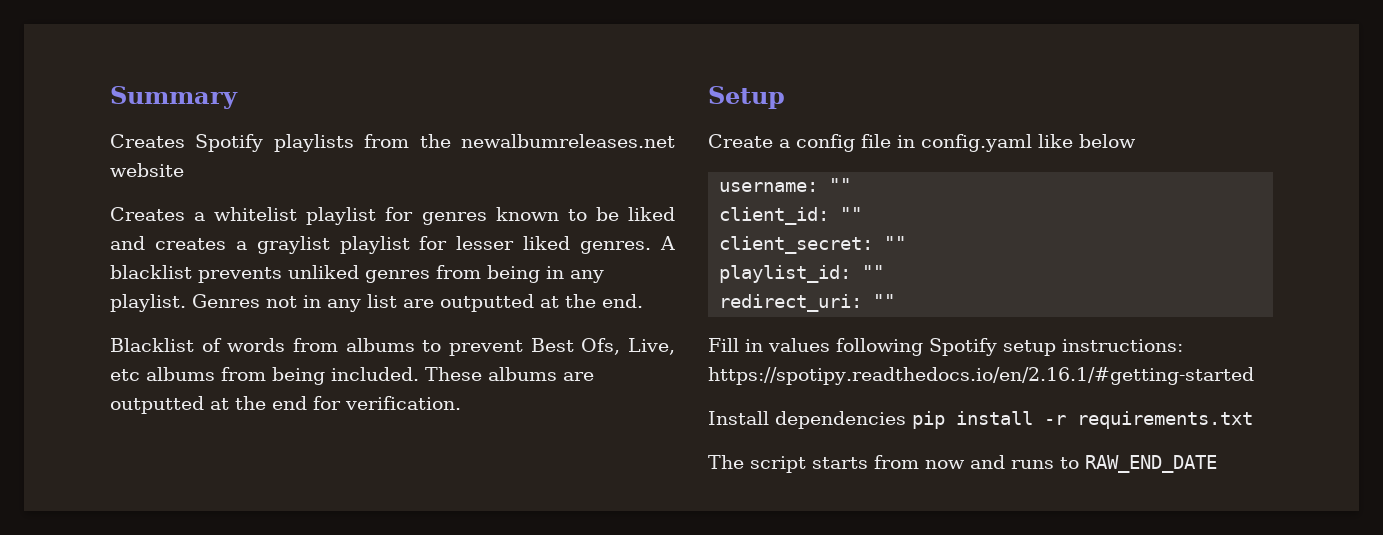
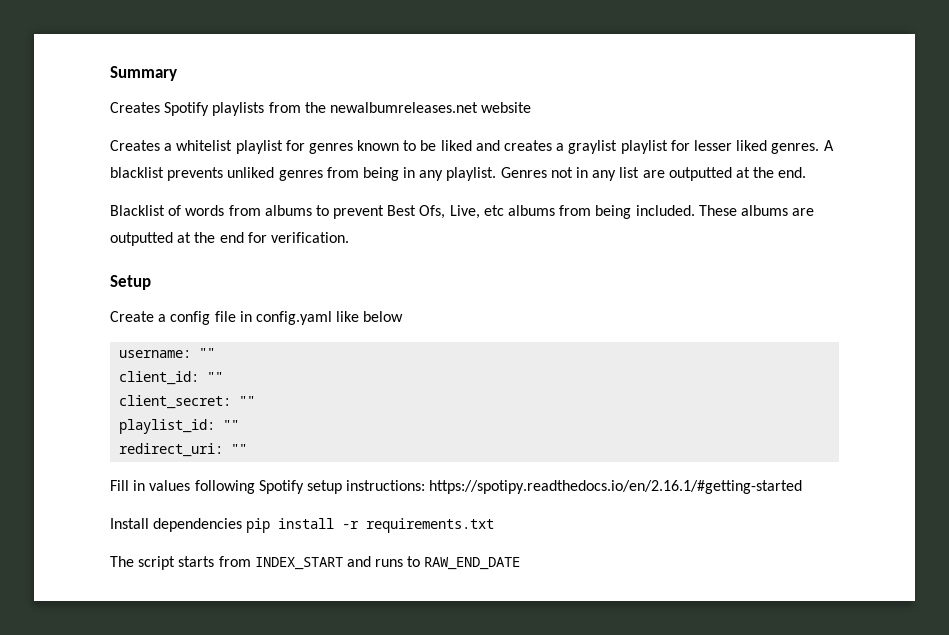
[925,460,965,469] now -> [254,557,343,570] INDEX_START

